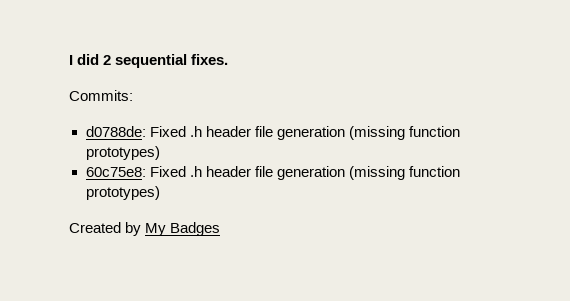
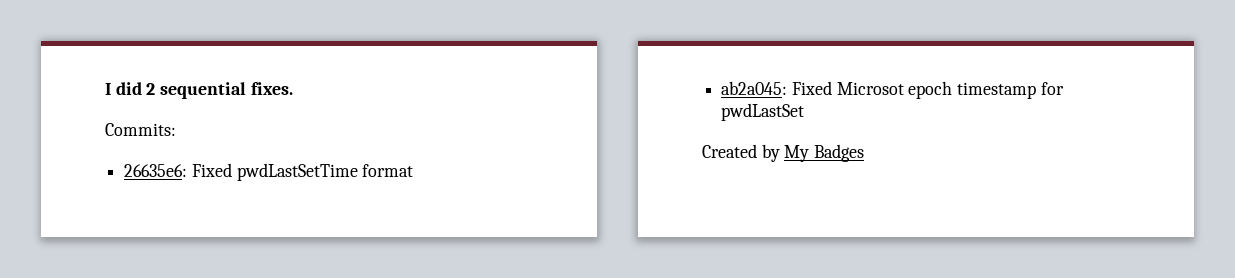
[85,126,460,140] [85,146,160,160] [85,166,460,180] [85,186,160,200] d0788de: Fixed .h header file generation (missing function prototypes) // 60c75e8: Fixed .h header file generation (missing function prototypes) -> [124,163,414,181] [721,81,1064,99] [721,103,805,121] 26635e6: Fixed pwdLastSetTime format // ab2a045: Fixed Microsot epoch timestamp for pwdLastSet

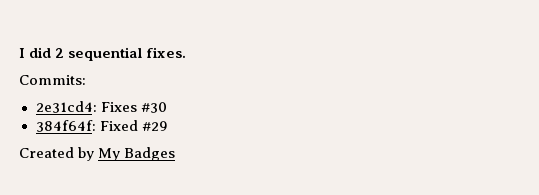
[124,163,414,181] [721,81,1064,99] [721,103,805,121] 26635e6: Fixed pwdLastSetTime format // ab2a045: Fixed Microsot epoch timestamp for pwdLastSet -> [35,101,167,113] [35,120,168,132] 2e31cd4: Fixes #30 // 384f64f: Fixed #29

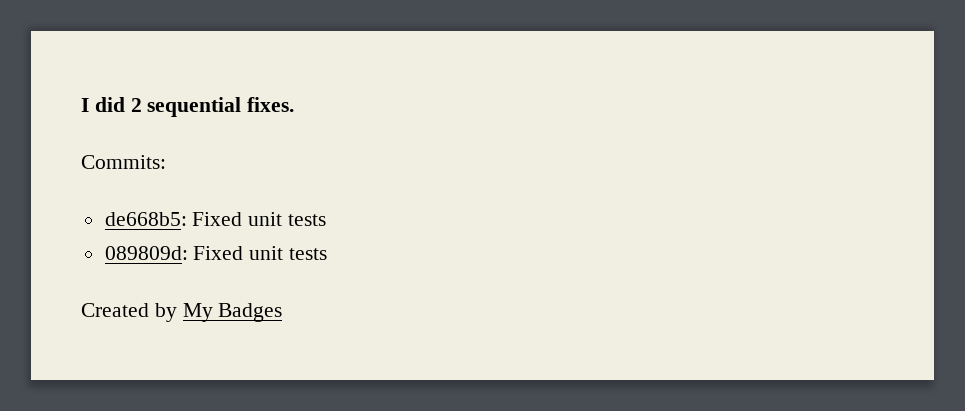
[35,101,167,113] [35,120,168,132] 2e31cd4: Fixes #30 // 384f64f: Fixed #29 -> [104,212,327,226] [104,246,328,260] de668b5: Fixed unit tests // 089809d: Fixed unit tests

